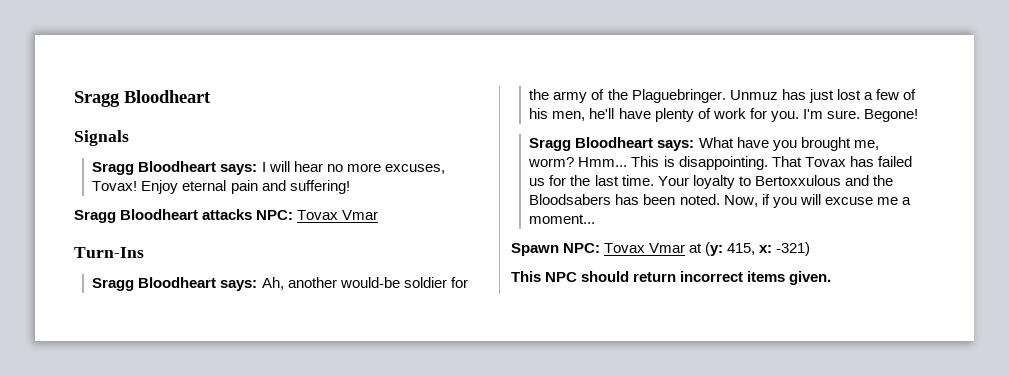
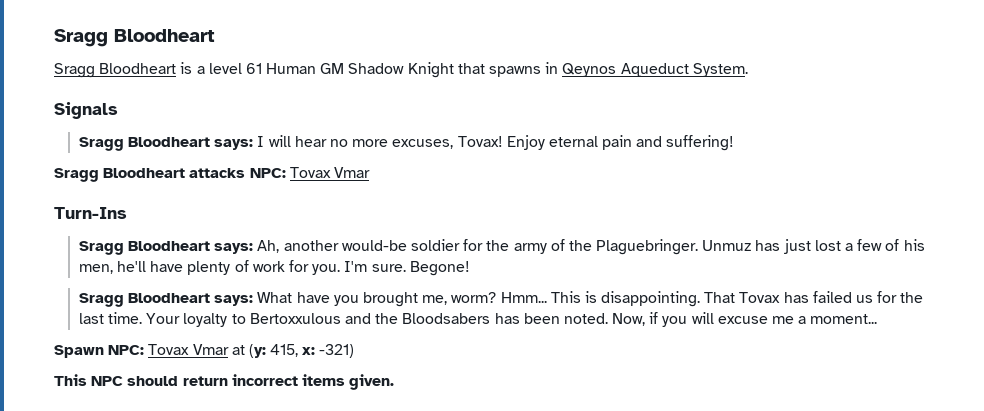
[74,90,211,107] Sragg Bloodheart -> [54,29,215,47] [54,62,748,78] Sragg Bloodheart // Sragg Bloodheart is a level 61 Human GM Shadow Knight that spawns in Qeynos Aqueduct System.

